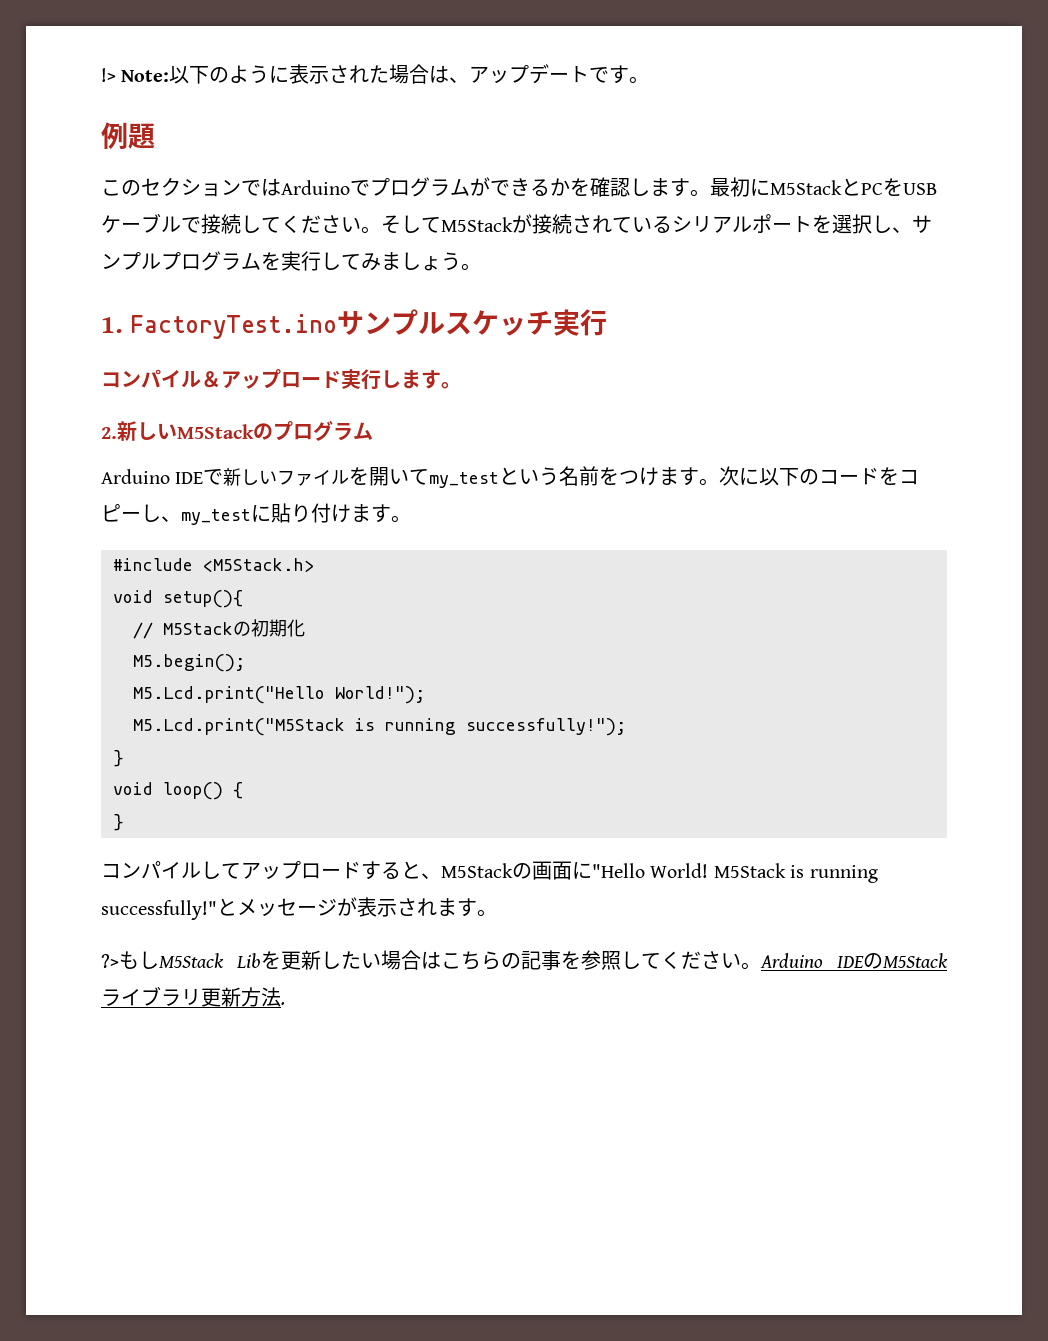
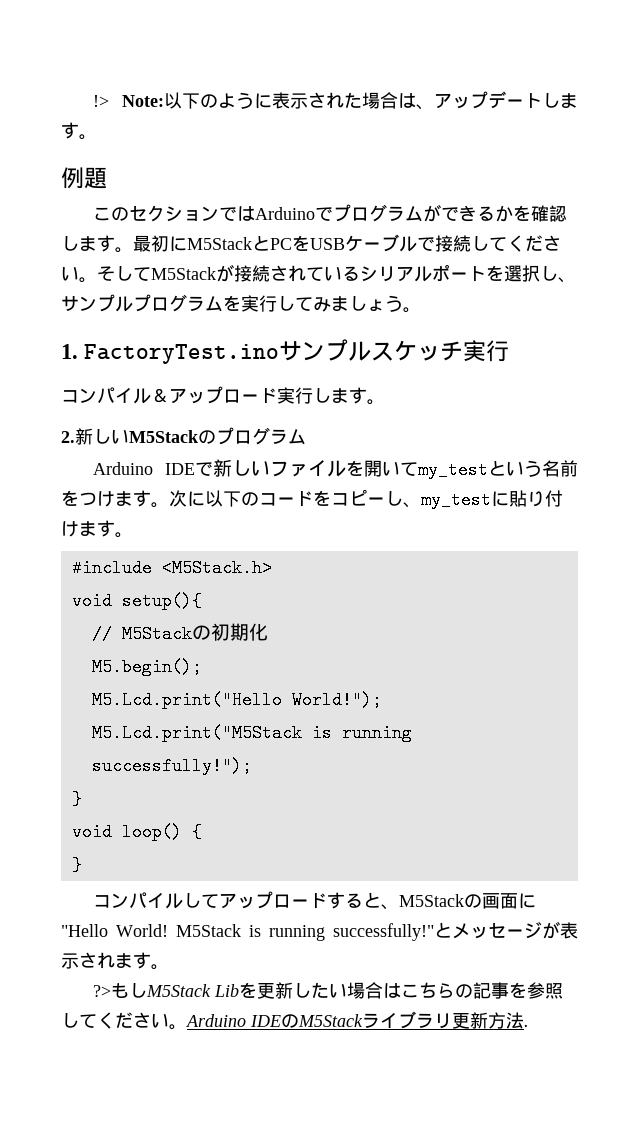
[589,67,610,83] で -> [542,93,578,108] しま

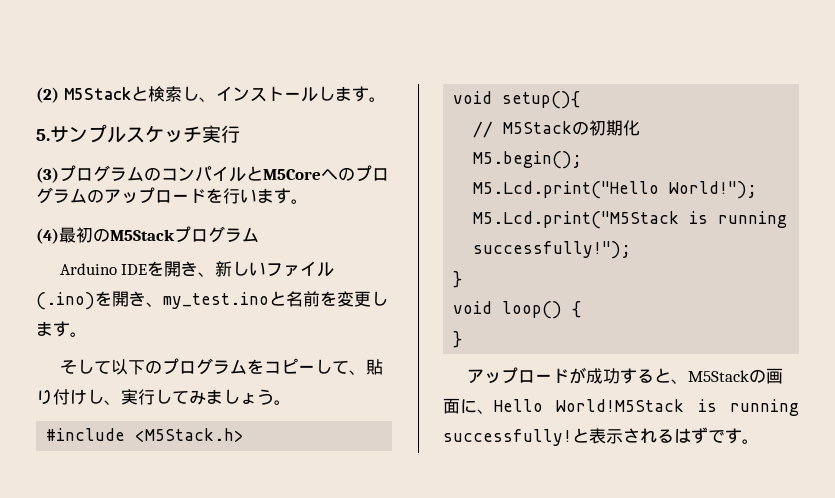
[93,91,578,110] [61,122,97,140] [61,167,107,189] [93,204,568,222] [61,234,561,253] [61,264,576,283] [61,294,421,313] [61,344,280,364] !> Note:以下のように表示された場合は、アップデートします。 // 例題 // このセクションではArduinoでプログラムができるかを確認します。最初にM5StackとPCをUSBケーブルで接続してください。そしてM5Stackが接続されているシリアルポートを選択し、サンプルプログラムを実行してみましょう。 // 1. FactoryTest.ino -> [36,86,386,103] [36,129,50,141] (2) M5Stackと検索し、インストールします。 // 5.
[61,386,385,405] [61,428,216,445] コンパイル＆アップロード実行します。 // 2.新しいM5Stackの -> [36,165,389,183] [36,187,308,204] [36,227,175,244] (3)プログラムのコンパイルとM5Coreへのプログラムのアップロードを行います。 // (4)最初のM5Stack
[195,462,213,476] で -> [147,261,216,277] を開き、
[346,460,578,479] [61,489,563,509] [61,520,115,537] を開いてmy_testという名前をつけます。次に以下のコードをコピーし、my_testに貼り付けます -> [36,291,388,310] [36,321,87,337] [59,358,383,375] [36,389,274,405] (.ino)を開き、my_test.inoと名前を変更します。 // そして以下のプログラムをコピーして、貼り付けし、実行してみましょう
[93,891,328,909] コンパイルしてアップロード -> [466,367,620,384] アップロードが成功
[61,921,578,941] [61,952,169,970] [93,982,564,999] [61,1011,529,1030] "Hello World! M5Stack is running successfully!"とメッセージが表示されます。 // ?>もしM5Stack Libを更新したい場合はこちらの記事を参照してください。Arduino IDEのM5Stackライブラリ更新方法. -> [477,399,799,416] [443,427,759,446] 、Hello World!M5Stack is running successfully!と表示されるはずです。

